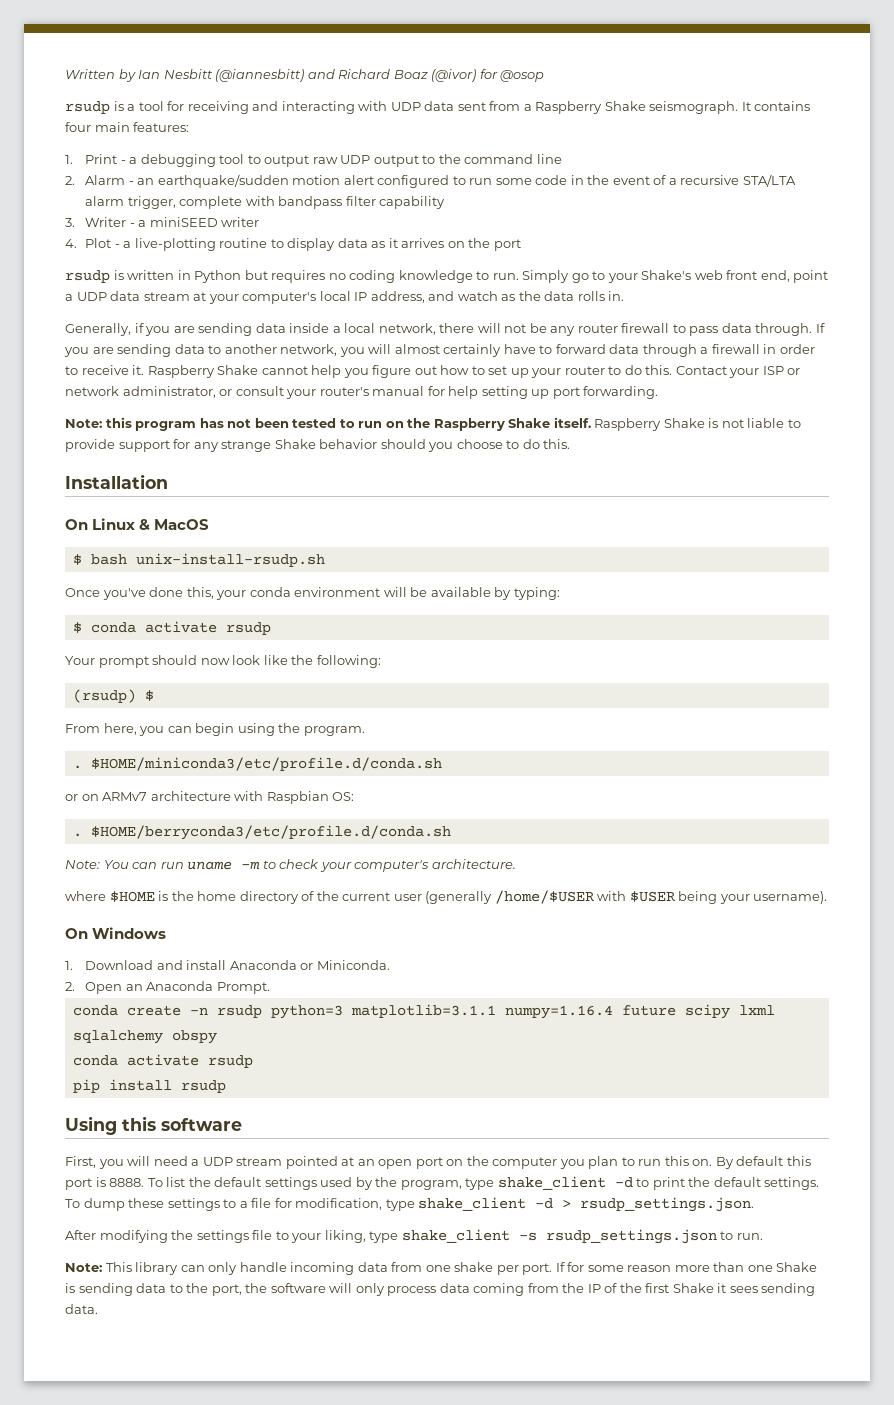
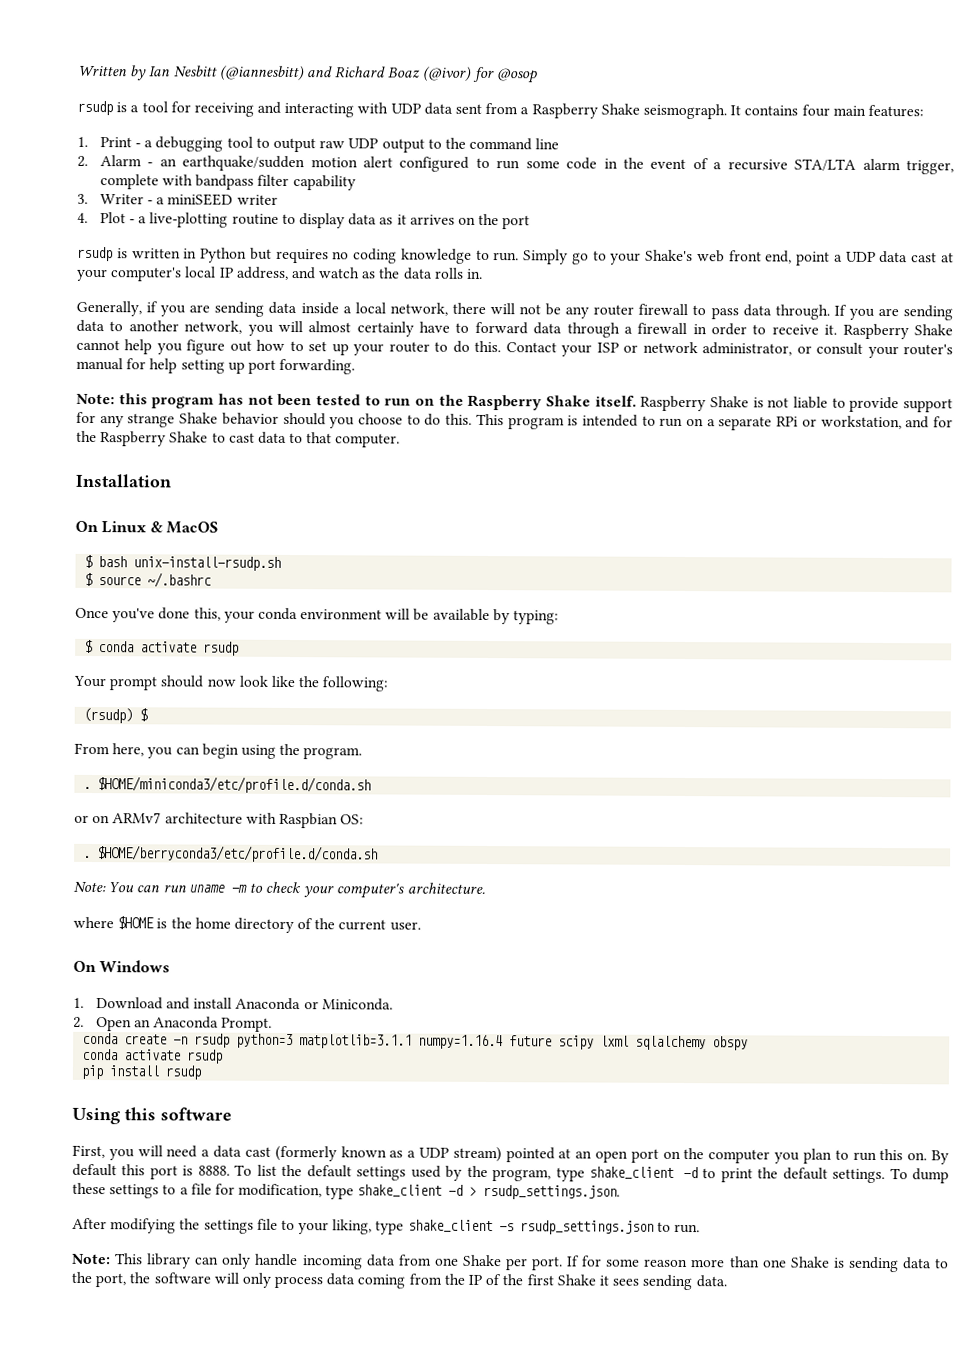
[143,292,190,301] stream -> [911,252,938,263] cast
(571, 444) none -> [475,413,954,431] [76,430,401,448] This program is intended to run on a separate RPi or workstation, and for the Raspberry Shake to cast data to that computer.
(325, 560) none -> [84,572,213,588] // $ source ~/.bashrc
[393,890,828,904] user (generally /home/$USER with $USER being your username). -> [389,921,421,931] user.
[202,1157,283,1166] UDP stream -> [213,1145,502,1163] data cast (formerly known as a UDP stream)
[454,1262,494,1272] shake -> [461,1254,502,1267] Shake

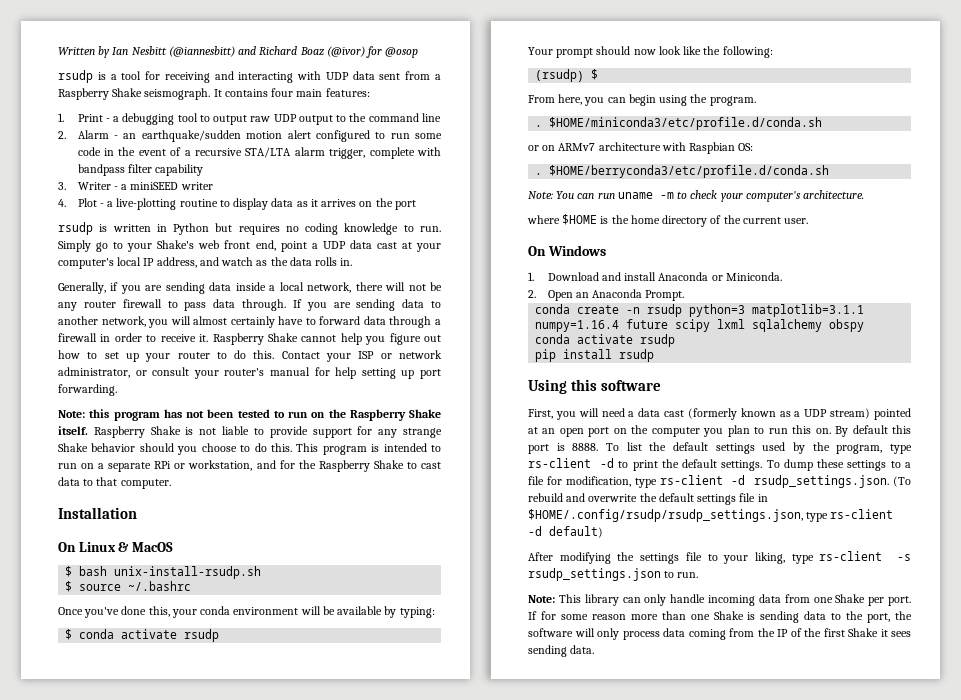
[589,1166,675,1179] shake_client -> [528,458,591,468] rs-client
[357,1184,621,1200] shake_client -d > rsudp_settings.json. -> [659,475,911,488] [528,493,768,505] [528,509,894,522] [528,526,603,538] rs-client -d rsudp_settings.json. (To rebuild and overwrite the default settings file in $HOME/.config/rsudp/rsudp_settings.json, type rs-client -d default)
[407,1219,493,1233] shake_client -> [819,551,883,561] rs-client

